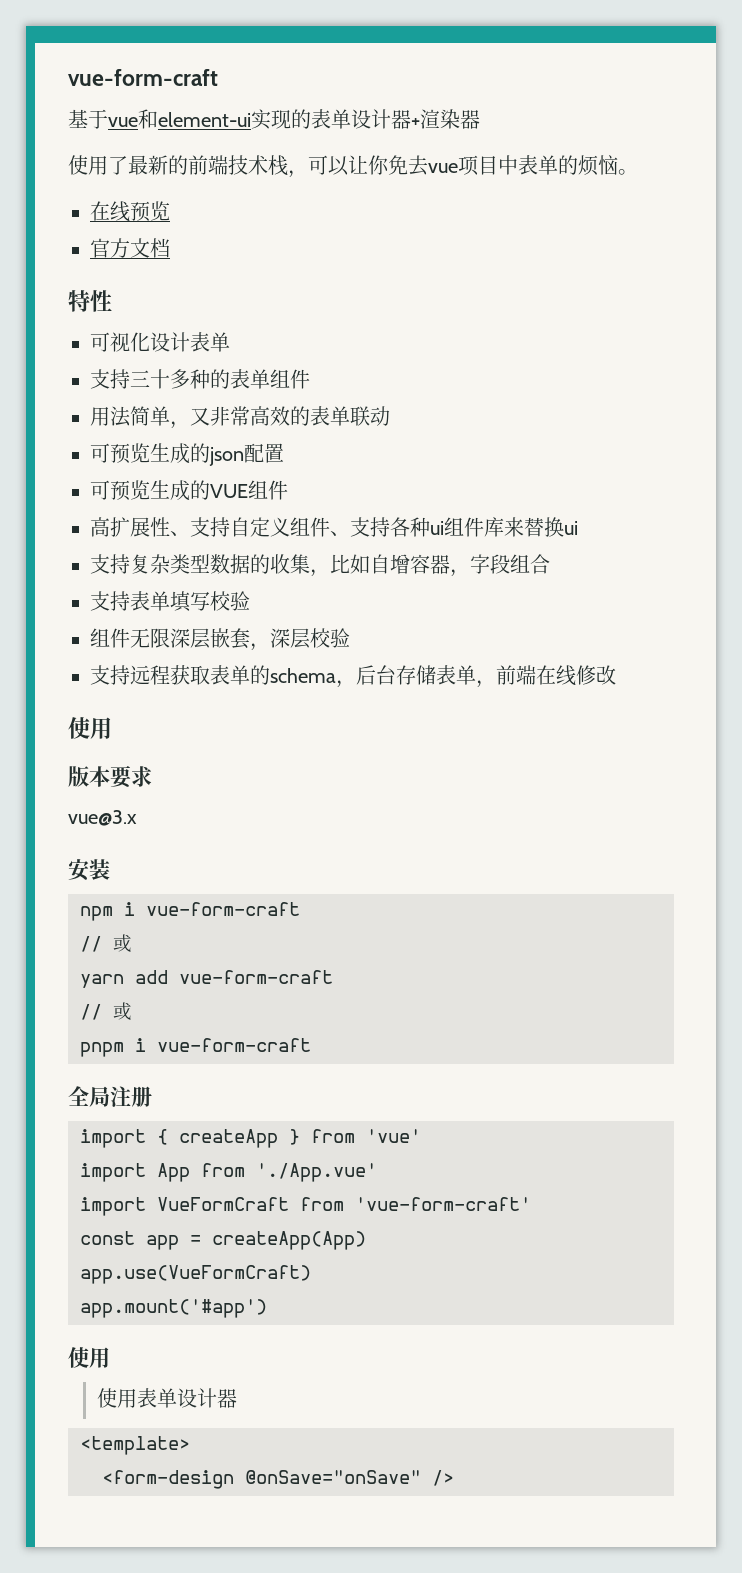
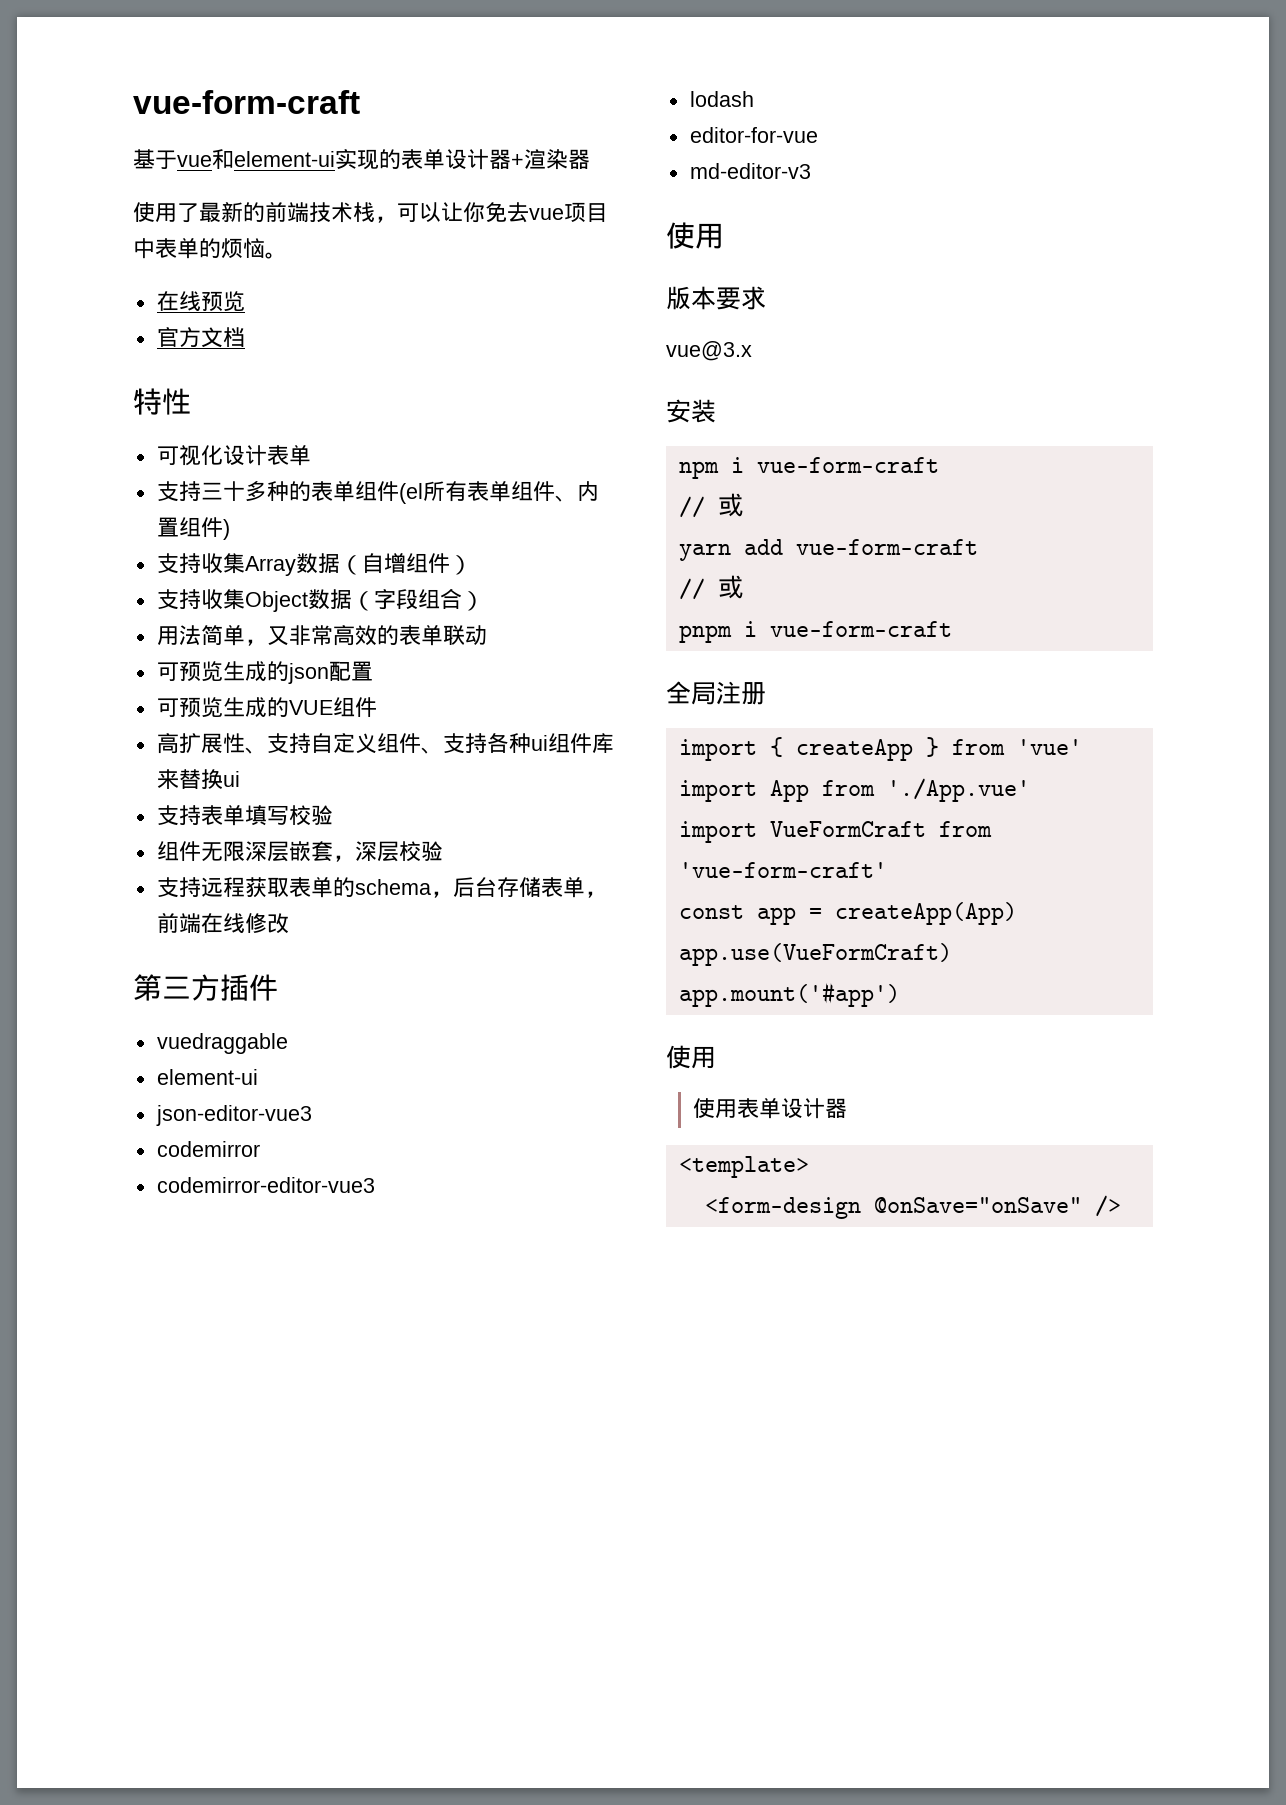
(310, 379) none -> [398,481,599,504] [156,517,230,540] [156,553,472,576] [156,588,484,612] (el所有表单组件、内置组件) // 支持收集Array数据（自增组件） // 支持收集Object数据（字段组合）
[90,554,550,577] // 支持复杂类型数据的收集，比如自增容器，字段组合 -> (240, 779) none
(616, 675) none -> [133,974,278,1001] [156,1033,288,1054] [156,1069,258,1085] [155,1105,312,1126] [156,1141,260,1157] [156,1177,375,1193] [689,91,754,107] [689,127,818,143] [689,163,811,179] // 第三方插件 // vuedraggable // element-ui // json-editor-vue3 // codemirror // codemirror-editor-vue3 // lodash // editor-for-vue // md-editor-v3

